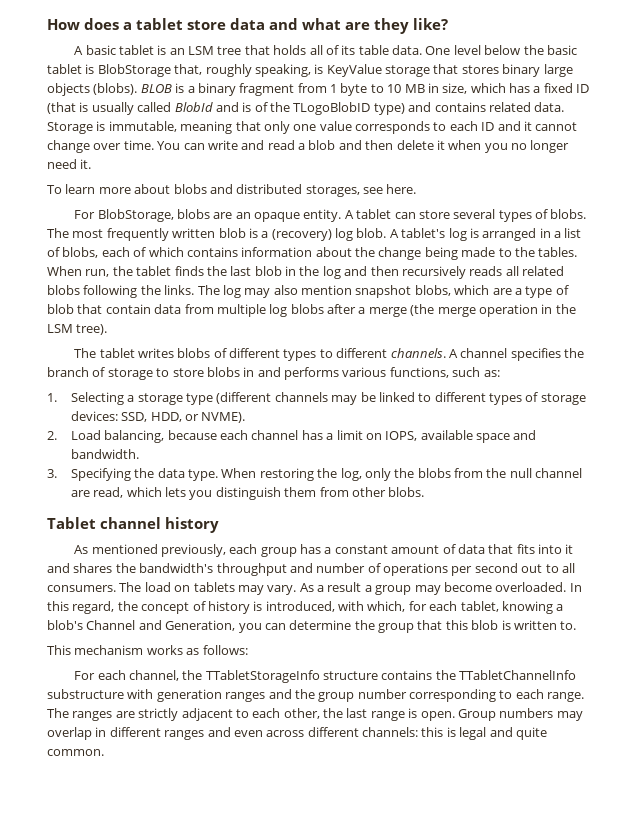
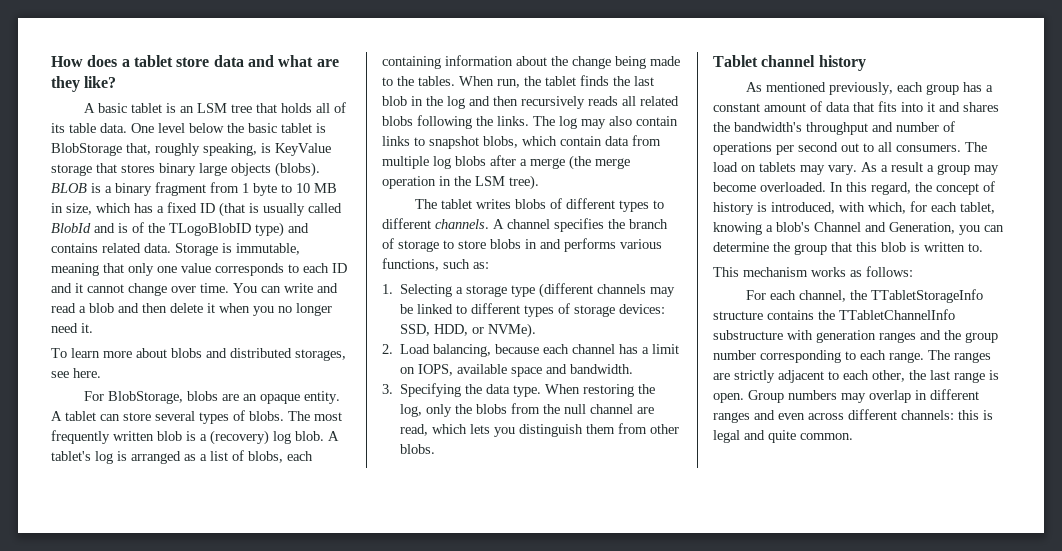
[539,228,551,238] in -> [184,454,196,461] as
[133,247,238,257] of which contains -> [382,56,441,69] containing
[301,285,569,298] [47,304,103,314] mention snapshot blobs, which are a type of blob that -> [636,116,678,126] [382,136,557,149] contain links to snapshot blobs, which
[201,412,246,423] NVME). -> [488,323,537,338] NVMe).

